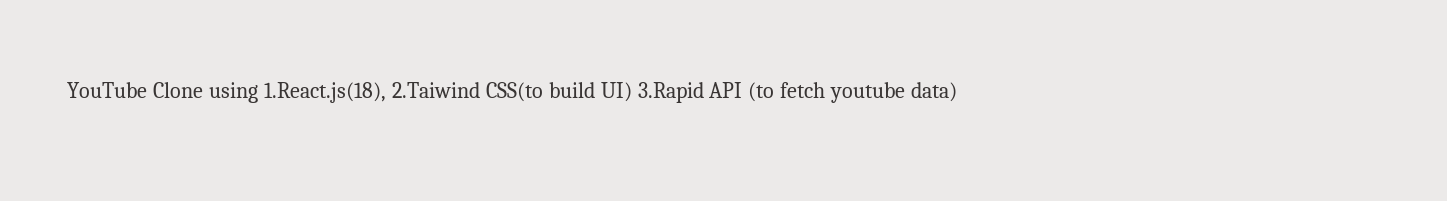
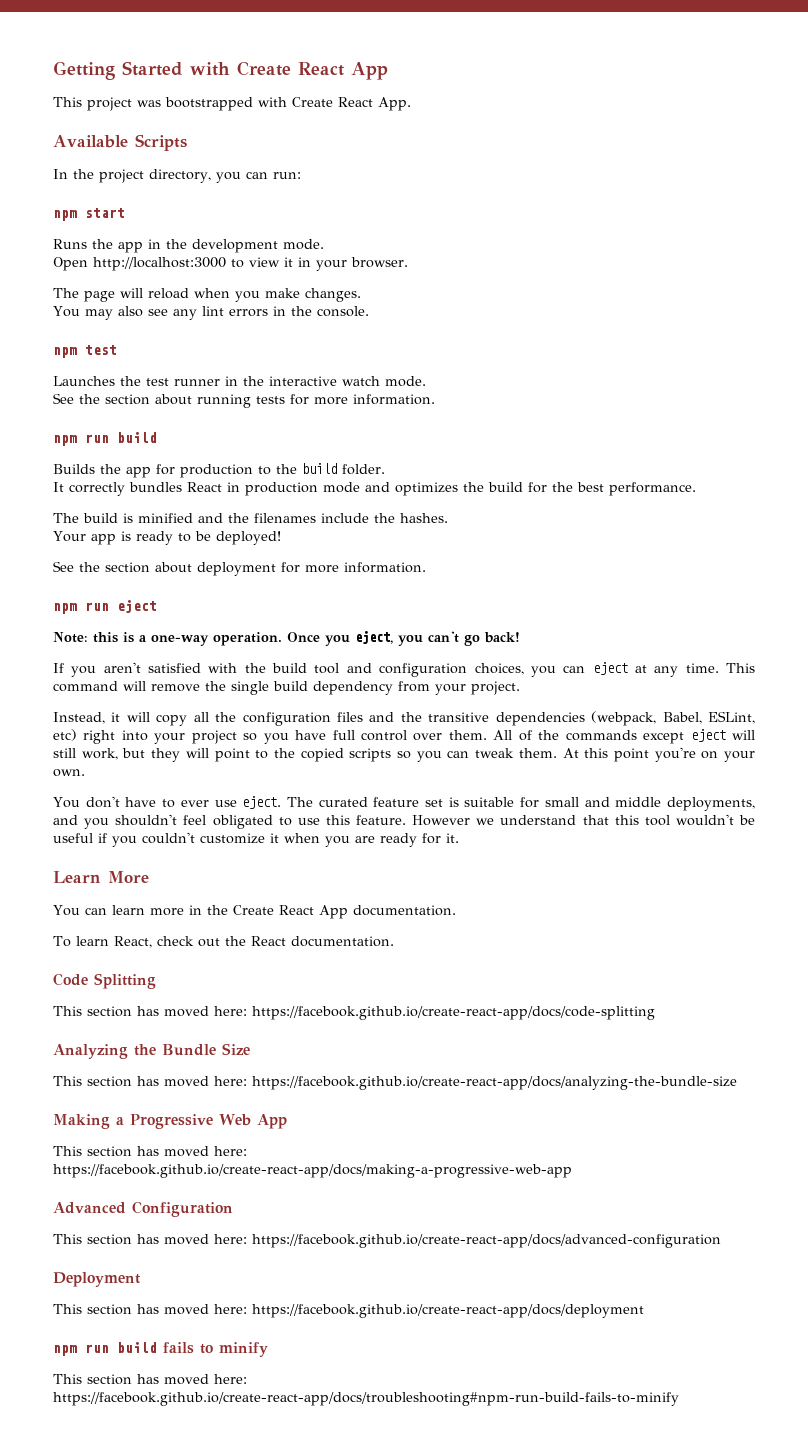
[67,82,958,103] YouTube Clone using 1.React.js(18), 2.Taiwind CSS(to build UI) 3.Rapid API (to fetch youtube data) -> [53,61,388,80] [53,97,411,111] [53,134,187,151] [53,169,301,183] [53,208,125,221] [53,239,324,253] [53,257,408,271] [53,288,361,302] [53,306,369,320] [53,345,117,358] [53,376,426,387] [53,393,435,408] [53,432,157,446] [53,463,385,478] [53,482,696,496] [53,513,448,523] [53,531,281,545] [53,561,426,576] [53,600,157,614] [53,631,520,646] [53,662,756,677] [53,681,520,695] [53,711,756,726] [53,729,756,744] [53,747,756,762] [53,769,85,777] [53,796,756,811] [53,814,755,829] [53,832,459,847] [53,871,149,883] [53,905,456,919] [53,936,394,948] [53,973,156,989] [53,1006,655,1020] [53,1043,250,1059] [53,1076,737,1090] [53,1114,287,1129] [53,1146,247,1157] [53,1164,572,1178] [53,1201,233,1217] [53,1234,721,1248] [53,1272,140,1287] [53,1304,644,1318] [53,1342,268,1357] [53,1374,247,1385] [53,1392,679,1406] Getting Started with Create React App // This project was bootstrapped with Create React App. // Available Scripts // In the project directory, you can run: // npm start // Runs the app in the development mode. // Open http://localhost:3000 to view it in your browser. // The page will reload when you make changes. // You may also see any lint errors in the console. // npm test // Launches the test runner in the interactive watch mode. // See the section about running tests for more information. // npm run build // Builds the app for production to the build folder. // It correctly bundles React in production mode and optimizes the build for the best performance. // The build is minified and the filenames include the hashes. // Your app is ready to be deployed! // See the section about deployment for more information. // npm run eject // Note: this is a one-way operation. Once you eject, you can't go back! // If you aren't satisfied with the build tool and configuration choices, you can eject at any time. This command will remove the single build dependency from your project. // Instead, it will copy all the configuration files and the transitive dependencies (webpack, Babel, ESLint, etc) right into your project so you have full control over them. All of the commands except eject will still work, but they will point to the copied scripts so you can tweak them. At this point you're on your own. // You don't have to ever use eject. The curated feature set is suitable for small and middle deployments, and you shouldn't feel obligated to use this feature. However we understand that this tool wouldn't be useful if you couldn't customize it when you are ready for it. // Learn More // You can learn more in the Create React App documentation. // To learn React, check out the React documentation. // Code Splitting // This section has moved here: https://facebook.github.io/create-react-app/docs/code-splitting // Analyzing the Bundle Size // This section has moved here: https://facebook.github.io/create-react-app/docs/analyzing-the-bundle-size // Making a Progressive Web App // This section has moved here: https://facebook.github.io/create-react-app/docs/making-a-progressive-web-app // Advanced Configuration // This section has moved here: https://facebook.github.io/create-react-app/docs/advanced-configuration // Deployment // This section has moved here: https://facebook.github.io/create-react-app/docs/deployment // npm run build fails to minify // This section has moved here: https://facebook.github.io/create-react-app/docs/troubleshooting#npm-run-build-fails-to-minify

